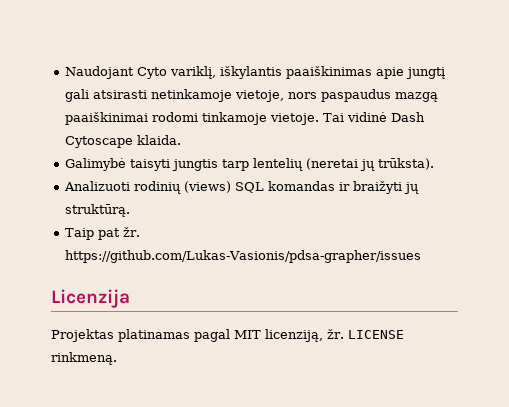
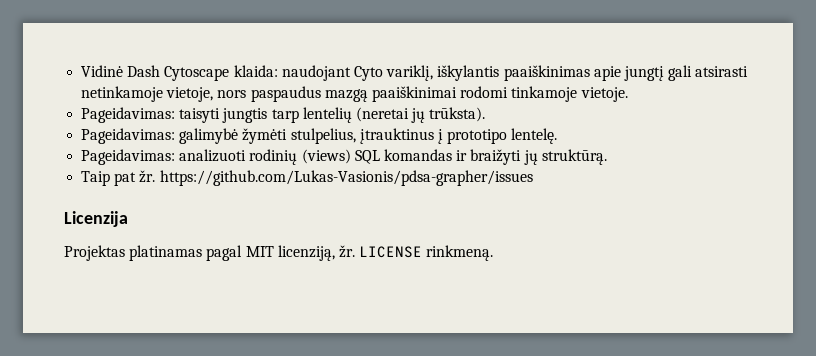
[65,66,135,79] Naudojant -> [81,65,351,81] Vidinė Dash Cytoscape klaida: naudojant
[323,112,426,122] [65,135,182,148] [65,158,127,171] Tai vidinė Dash Cytoscape klaida. // Galimybė -> [81,107,176,123] // Pageidavimas:
[64,181,131,191] Analizuoti -> [81,128,558,144] [81,149,247,165] Pageidavimas: galimybė žymėti stulpelius, įtrauktinus į prototipo lentelę. // Pageidavimas: analizuoti

